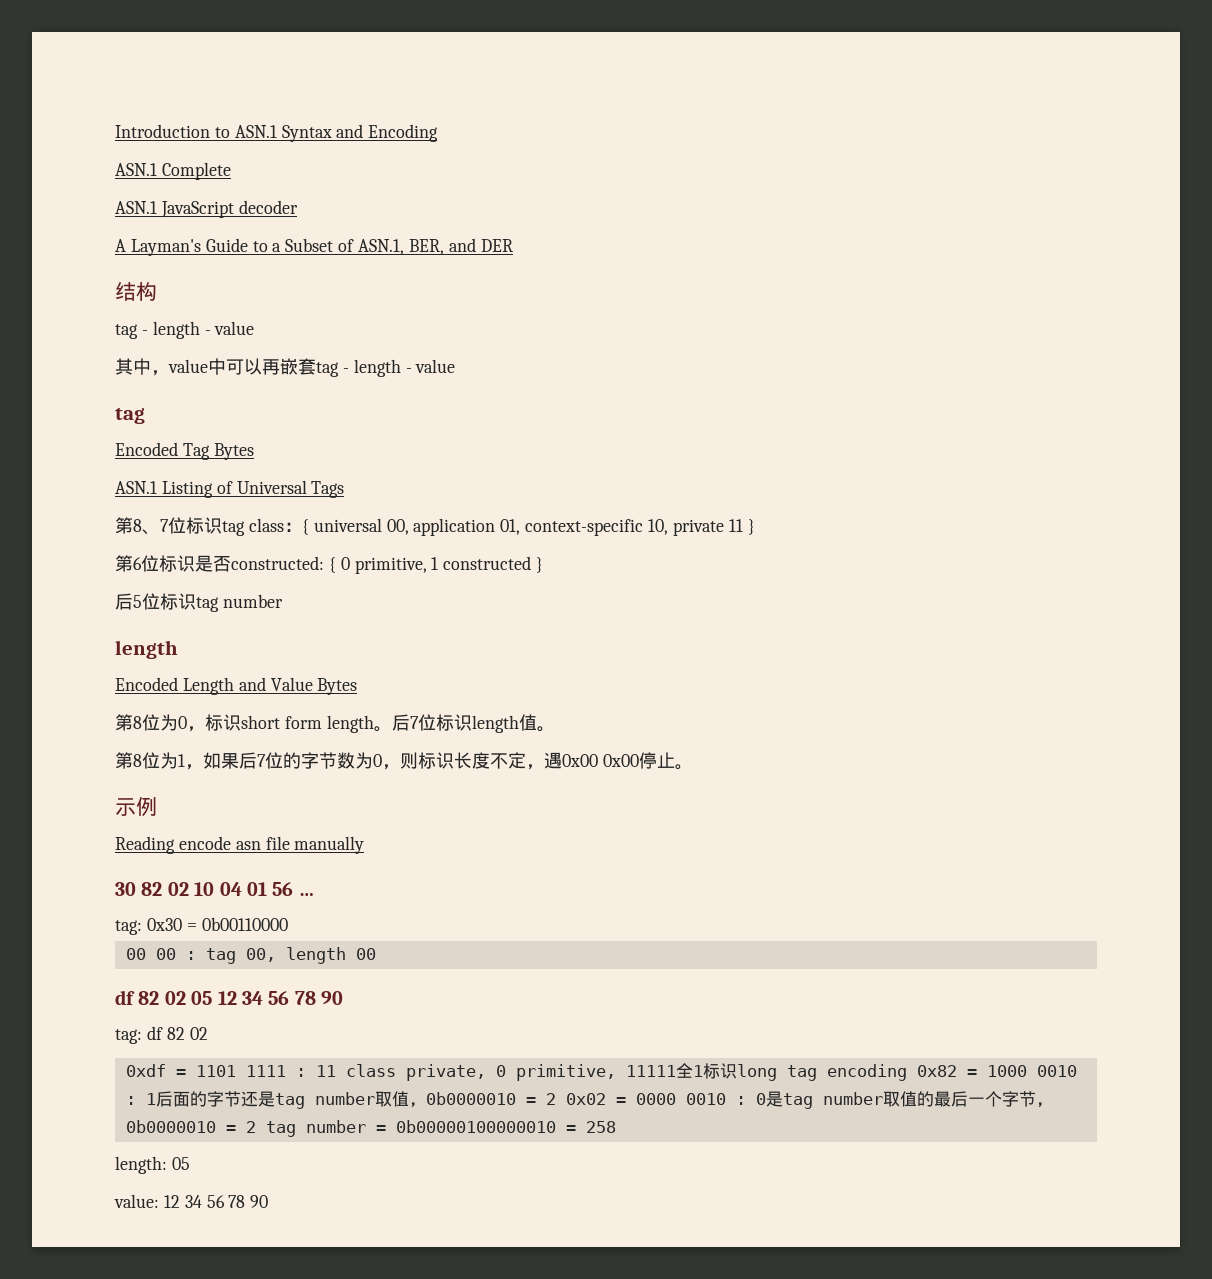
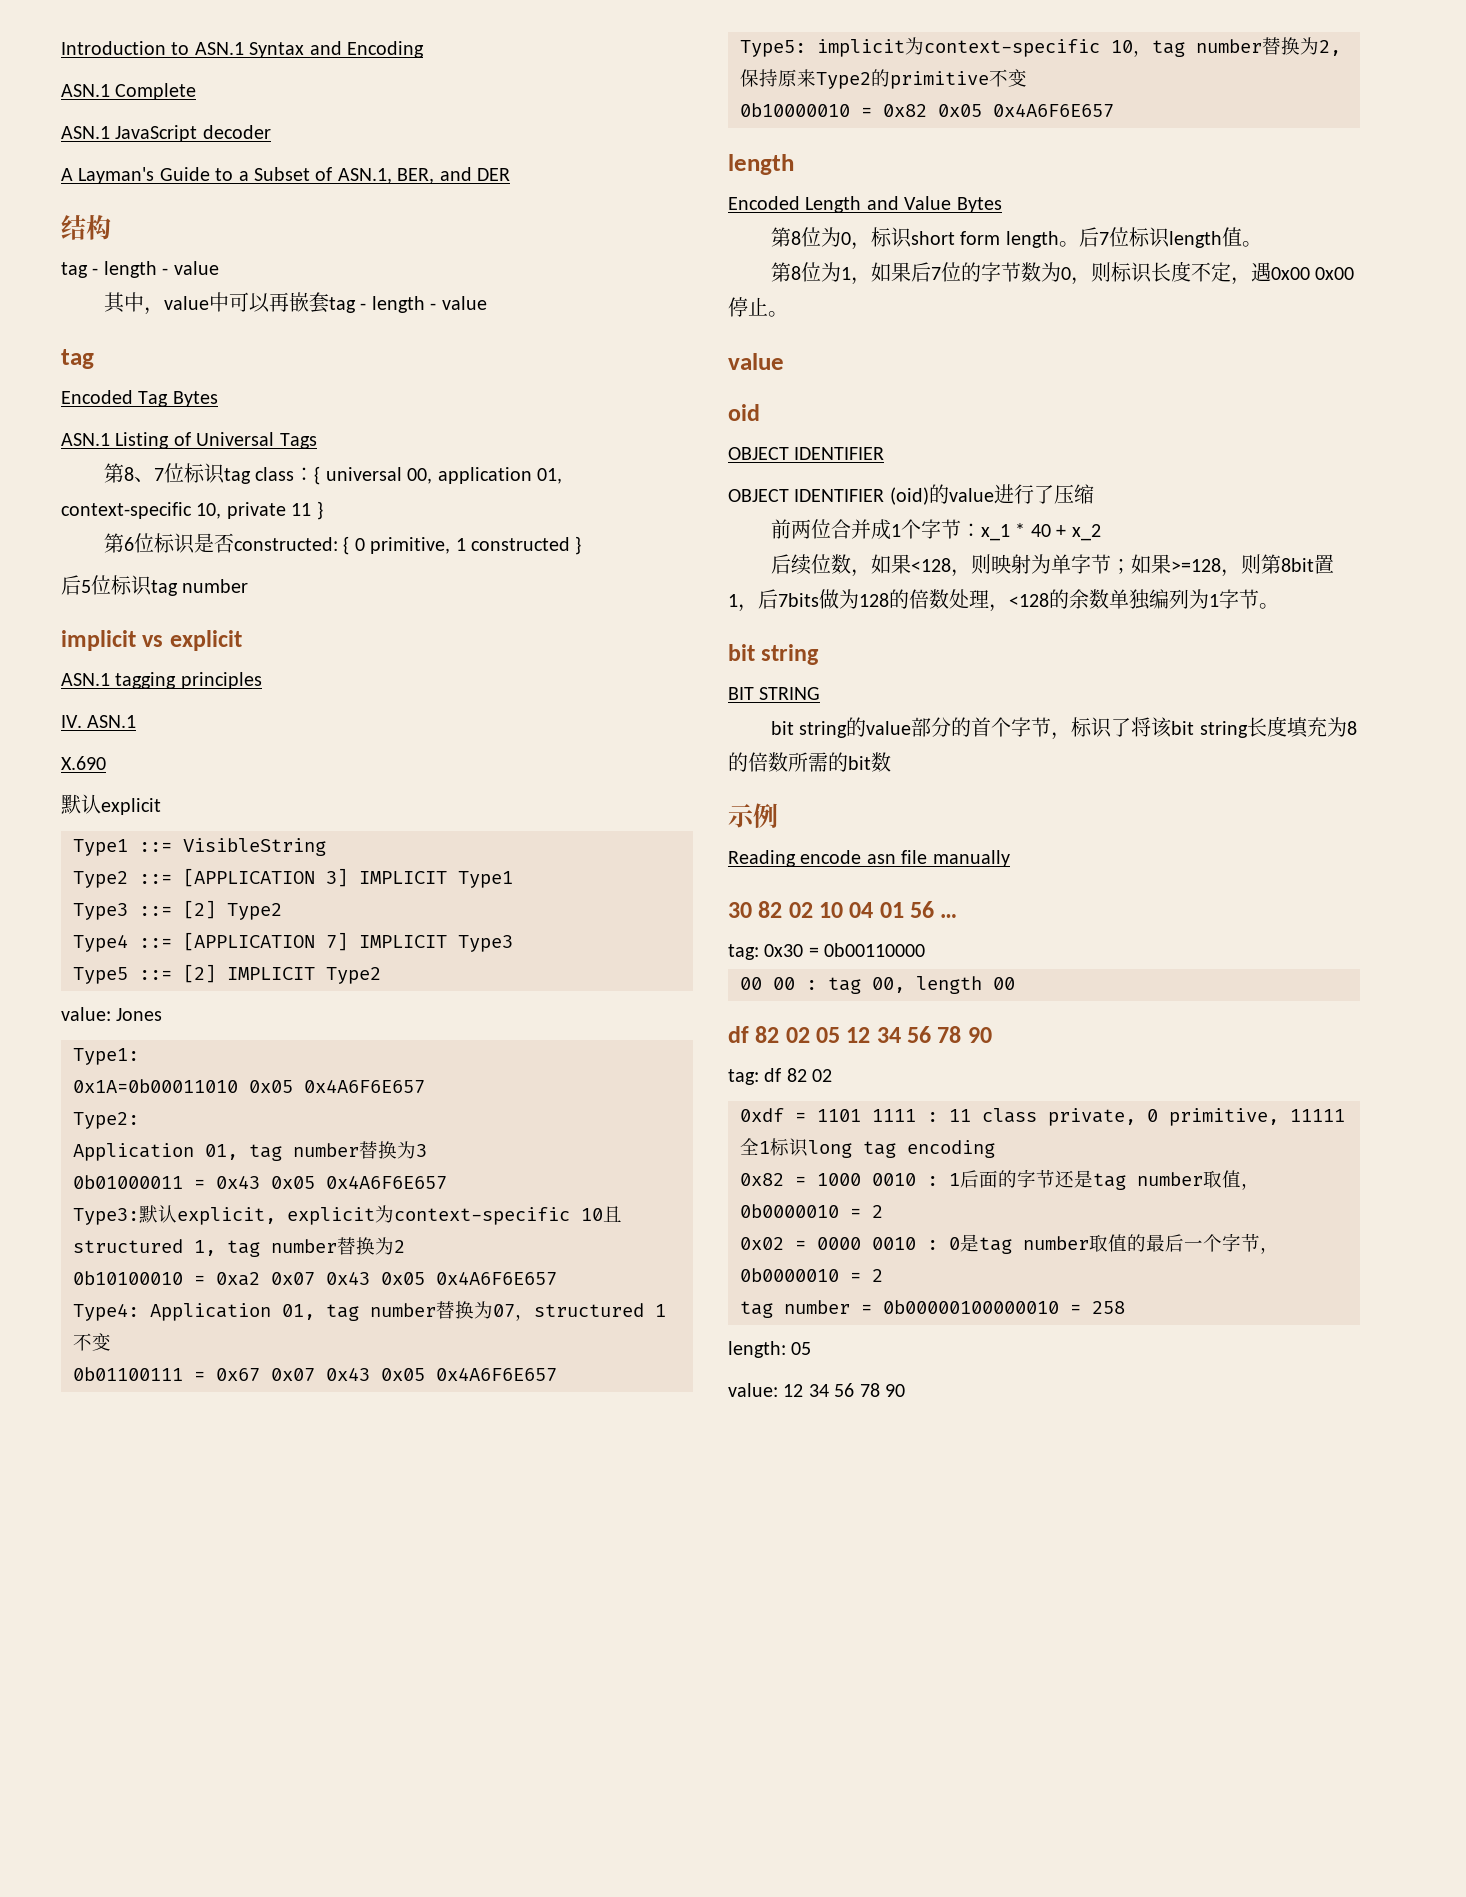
(283, 601) none -> [61,630,242,651] [61,672,262,689] [61,715,137,728] [61,756,106,770] [61,794,161,815] [73,838,326,856] [73,868,513,888] [73,900,282,920] [73,932,513,952] [73,964,381,984] [61,1007,163,1021] [73,1048,139,1065] [73,1079,425,1093] [73,1112,139,1129] [73,1141,427,1161] [73,1175,447,1189] [73,1205,622,1225] [73,1237,405,1257] [73,1271,557,1286] [73,1301,666,1321] [73,1333,111,1351] [73,1367,557,1381] [740,37,1341,57] [740,69,1027,89] [740,103,1114,117] // implicit vs explicit // ASN.1 tagging principles // IV. ASN.1 // X.690 // 默认explicit // Type1 ::= VisibleString // Type2 ::= [APPLICATION 3] IMPLICIT Type1 // Type3 ::= [2] Type2 // Type4 ::= [APPLICATION 7] IMPLICIT Type3 // Type5 ::= [2] IMPLICIT Type2 // value: Jones // Type1: // 0x1A=0b00011010 0x05 0x4A6F6E657 // Type2: // Application 01, tag number替换为3 // 0b01000011 = 0x43 0x05 0x4A6F6E657 // Type3:默认explicit, explicit为context-specific 10且structured 1, tag number替换为2 // 0b10100010 = 0xa2 0x07 0x43 0x05 0x4A6F6E657 // Type4: Application 01, tag number替换为07，structured 1不变 // 0b01100111 = 0x67 0x07 0x43 0x05 0x4A6F6E657 // Type5: implicit为context-specific 10，tag number替换为2,保持原来Type2的primitive不变 // 0b10000010 = 0x82 0x05 0x4A6F6E657
(693, 767) none -> [728,353,784,370] [728,404,760,421] [728,447,885,460] [728,484,1094,505] [771,519,1101,541] [771,554,1335,577] [728,589,1279,612] [728,644,820,665] [728,687,821,700] [771,716,1357,740] [728,752,891,772] // value // oid // OBJECT IDENTIFIER // OBJECT IDENTIFIER (oid)的value进行了压缩 // 前两位合并成1个字节：x_1 * 40 + x_2 // 后续位数，如果<128，则映射为单字节；如果>=128，则第8bit置1，后7bits做为128的倍数处理，<128的余数单独编列为1字节。 // bit string // BIT STRING // bit string的value部分的首个字节，标识了将该bit string长度填充为8的倍数所需的bit数
(907, 1072) none -> (995, 1149) //
(556, 1099) none -> (883, 1211) //
(256, 1127) none -> (883, 1275) //

